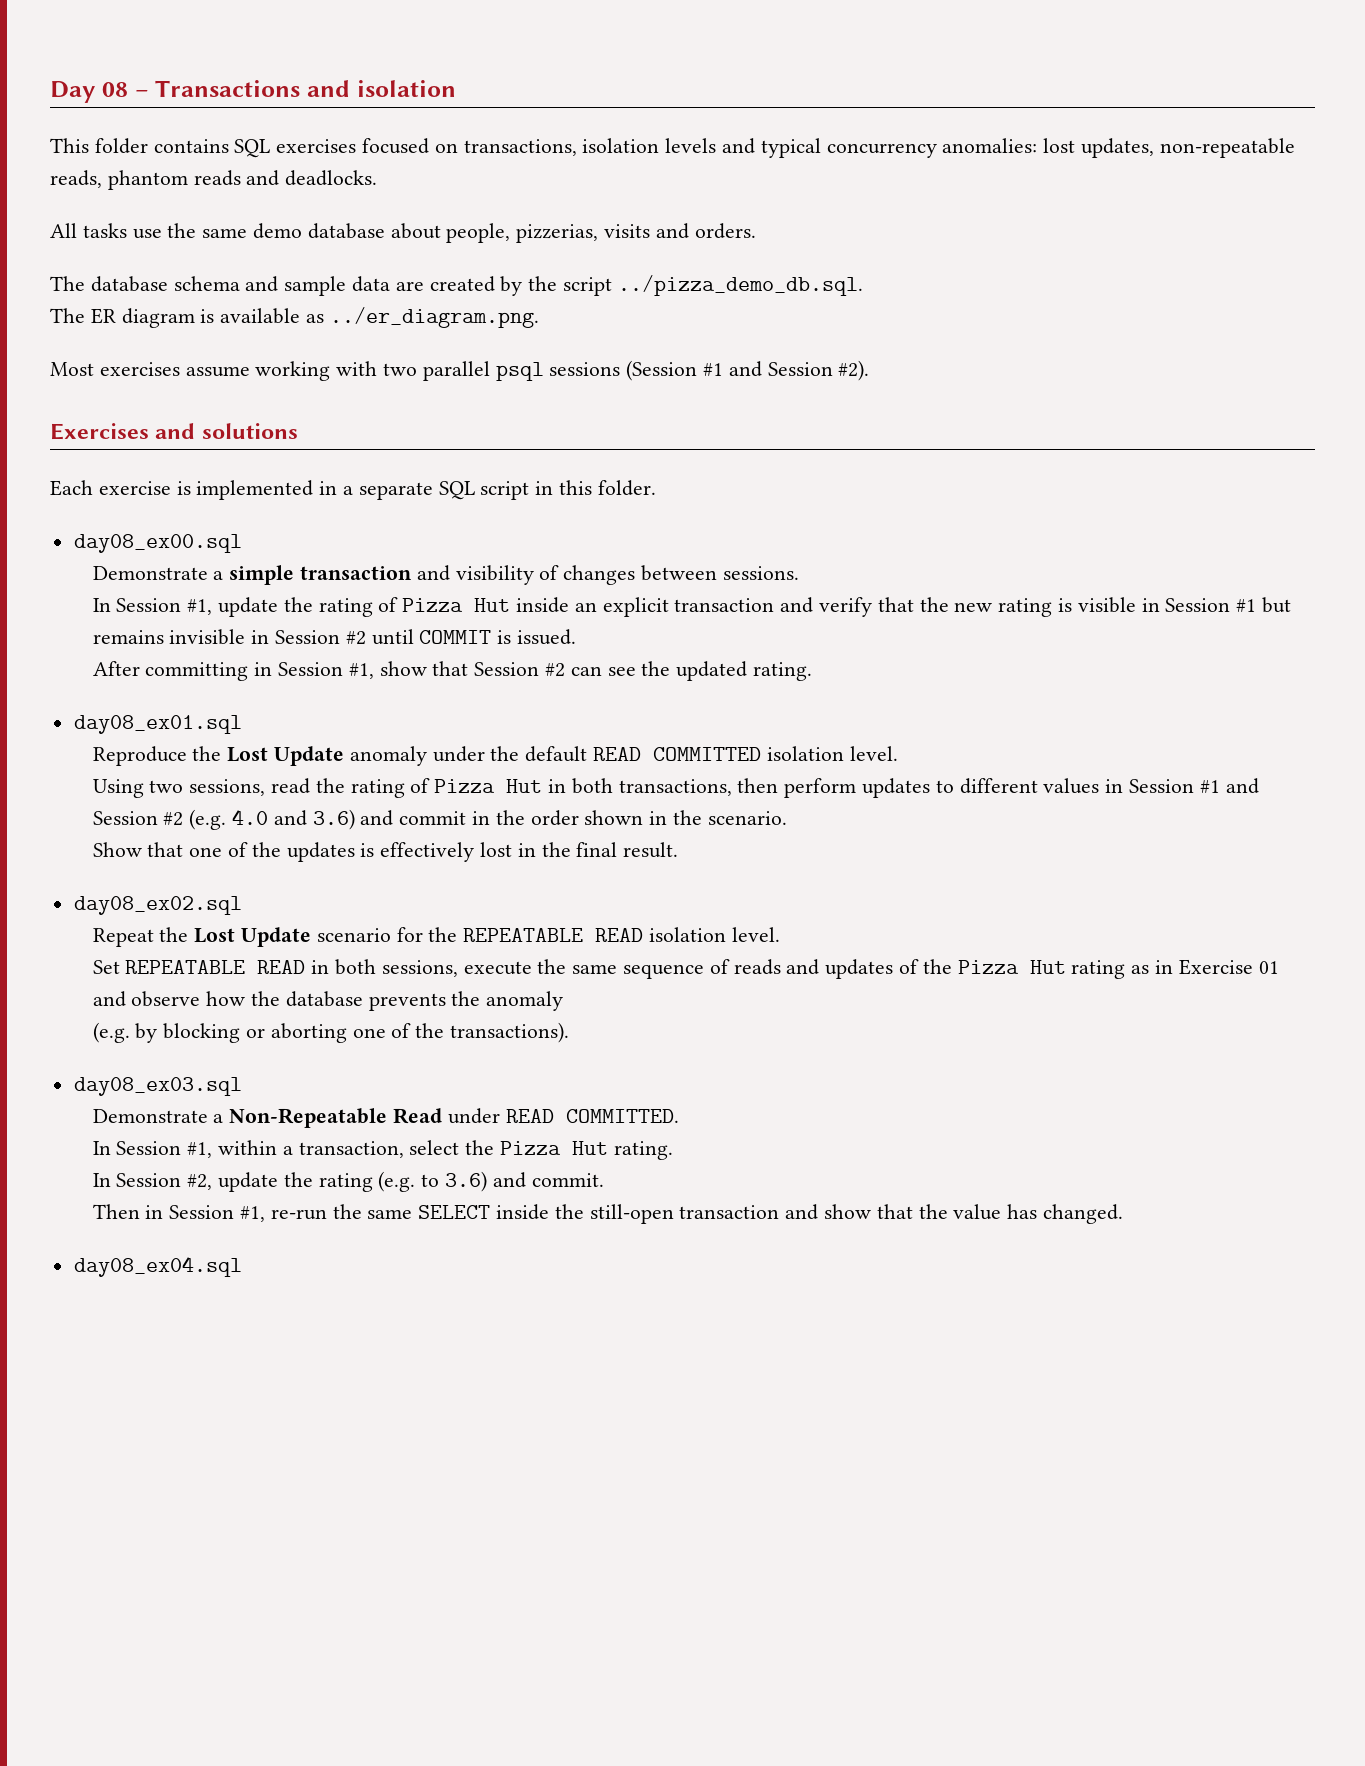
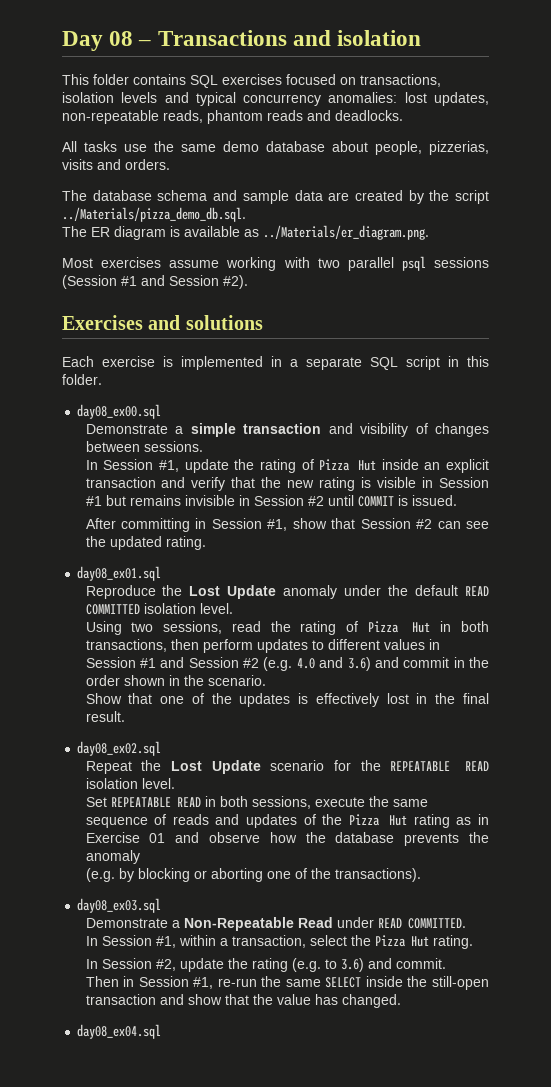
[617,275,863,296] ../pizza_demo_db.sql. -> [62,207,246,222] ../Materials/pizza_demo_db.sql.
[329,307,539,328] ../er_diagram.png. -> [263,225,429,240] ../Materials/er_diagram.png.

